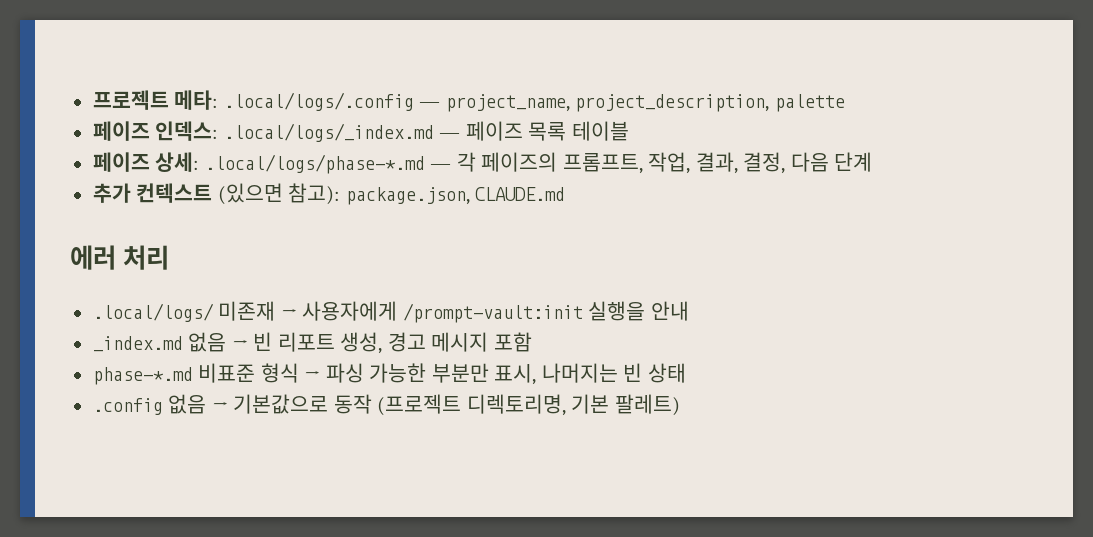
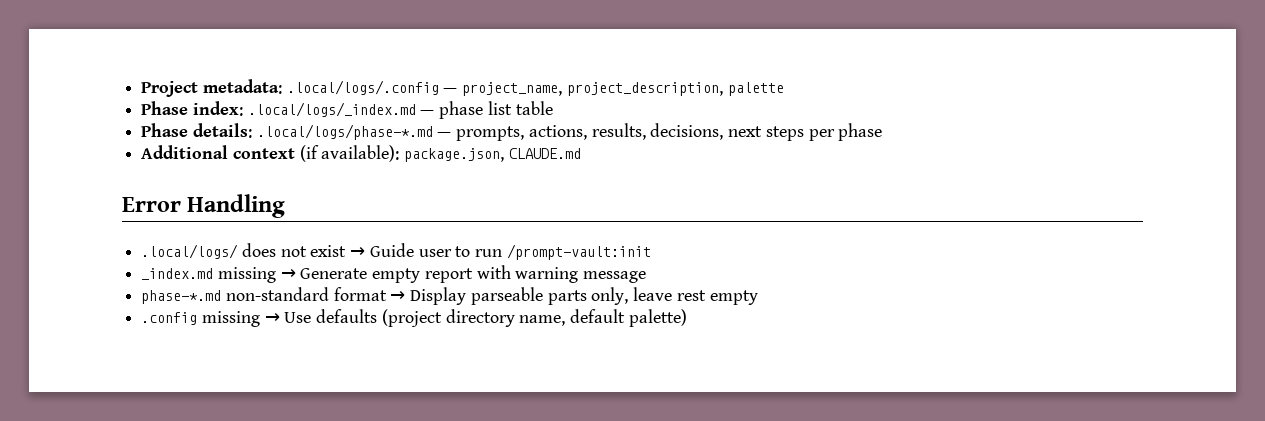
[92,90,219,110] 프로젝트 메타: -> [141,79,282,97] Project metadata:
[92,121,629,142] [92,152,873,174] [92,183,341,205] 페이즈 인덱스: .local/logs/_index.md — 페이즈 목록 테이블 // 페이즈 상세: .local/logs/phase-*.md — 각 페이즈의 프롬프트, 작업, 결과, 결정, 다음 단계 // 추가 컨텍스트 (있으면 참고): -> [141,101,553,119] [141,123,883,141] [141,145,400,162] Phase index: .local/logs/_index.md — phase list table // Phase details: .local/logs/phase-*.md — prompts, actions, results, decisions, next steps per phase // Additional context (if available):
[70,245,169,270] 에러 처리 -> [122,194,286,218] Error Handling
[218,301,398,321] 미존재 → 사용자에게 -> [241,243,503,257] does not exist → Guide user to run
[588,301,689,321] 실행을 안내 -> (651, 252) none
[188,332,532,354] [92,363,686,385] [92,394,680,416] 없음 → 빈 리포트 생성, 경고 메시지 포함 // phase-*.md 비표준 형식 → 파싱 가능한 부분만 표시, 나머지는 빈 상태 // .config 없음 → 기본값으로 동작 (프로젝트 디렉토리명, 기본 팔레트) -> [217,265,647,283] [141,287,758,305] [141,309,687,327] missing → Generate empty report with warning message // phase-*.md non-standard format → Display parseable parts only, leave rest empty // .config missing → Use defaults (project directory name, default palette)

